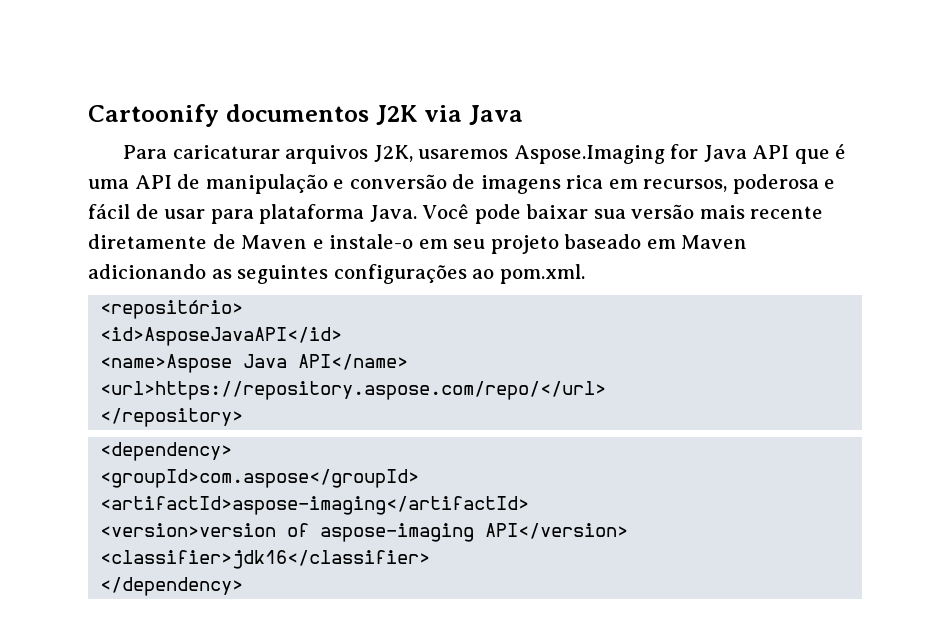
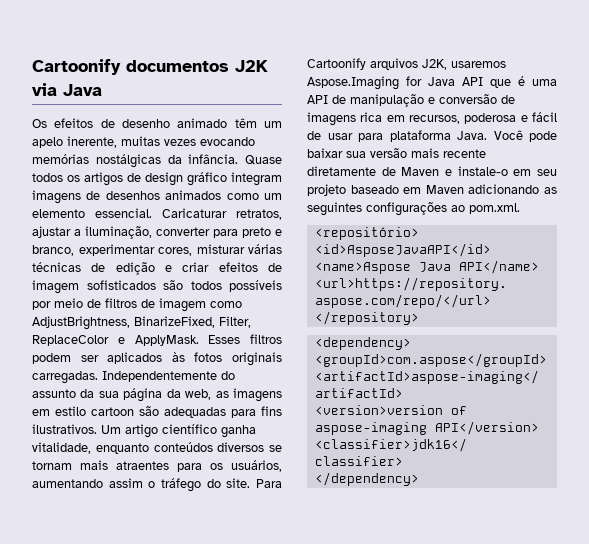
[123,145,280,159] Para caricaturar -> [32,118,282,128] [32,136,255,148] [32,154,282,168] [32,172,282,186] [32,190,282,204] [32,208,282,220] [32,226,282,239] [32,244,282,256] [32,262,282,275] [32,280,282,294] [32,298,242,312] [32,316,251,330] [32,334,282,346] [32,352,282,366] [32,371,235,384] [32,388,282,402] [32,406,282,418] [32,424,256,438] [32,442,282,454] [32,460,282,472] [32,478,282,492] [307,58,366,70] Os efeitos de desenho animado têm um apelo inerente, muitas vezes evocando memórias nostálgicas da infância. Quase todos os artigos de design gráfico integram imagens de desenhos animados como um elemento essencial. Caricaturar retratos, ajustar a iluminação, converter para preto e branco, experimentar cores, misturar várias técnicas de edição e criar efeitos de imagem sofisticados são todos possíveis por meio de filtros de imagem como AdjustBrightness, BinarizeFixed, Filter, ReplaceColor e ApplyMask. Esses filtros podem ser aplicados às fotos originais carregadas. Independentemente do assunto da sua página da web, as imagens em estilo cartoon são adequadas para fins ilustrativos. Um artigo científico ganha vitalidade, enquanto conteúdos diversos se tornam mais atraentes para os usuários, aumentando assim o tráfego do site. Para Cartoonify

